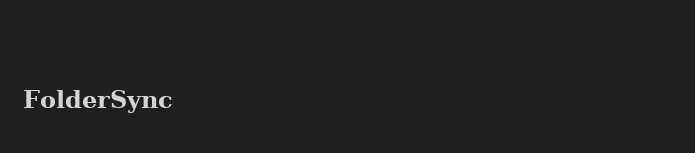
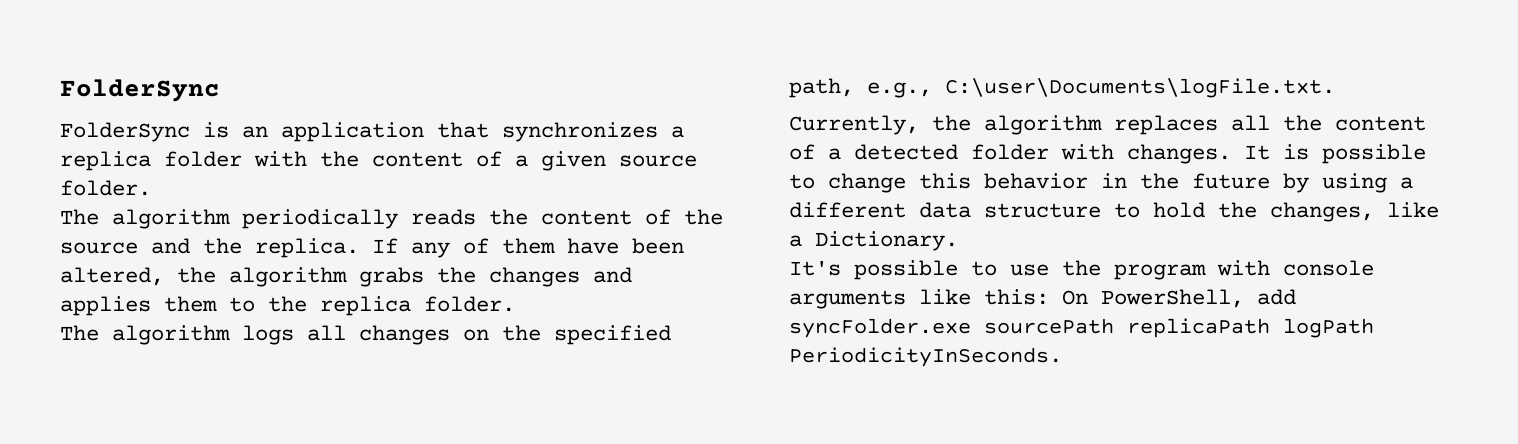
[23,90,173,113] FolderSync -> [60,79,220,102] [60,122,684,142] [60,151,697,171] [60,180,151,196] [60,209,723,229] [60,238,684,258] [60,267,632,287] [60,296,515,316] [60,325,671,345] [789,78,1335,98] [789,115,1426,135] [789,144,1426,164] [789,173,1413,193] [789,202,1439,222] [789,231,958,251] [789,260,1374,280] [789,289,1296,309] [789,318,1374,338] [789,347,1062,367] FolderSync // FolderSync is an application that synchronizes a replica folder with the content of a given source folder. // The algorithm periodically reads the content of the source and the replica. If any of them have been altered, the algorithm grabs the changes and applies them to the replica folder. // The algorithm logs all changes on the specified path, e.g., C:\user\Documents\logFile.txt. // Currently, the algorithm replaces all the content of a detected folder with changes. It is possible to change this behavior in the future by using a different data structure to hold the changes, like a Dictionary. // It's possible to use the program with console arguments like this: On PowerShell, add syncFolder.exe sourcePath replicaPath logPath PeriodicityInSeconds.

